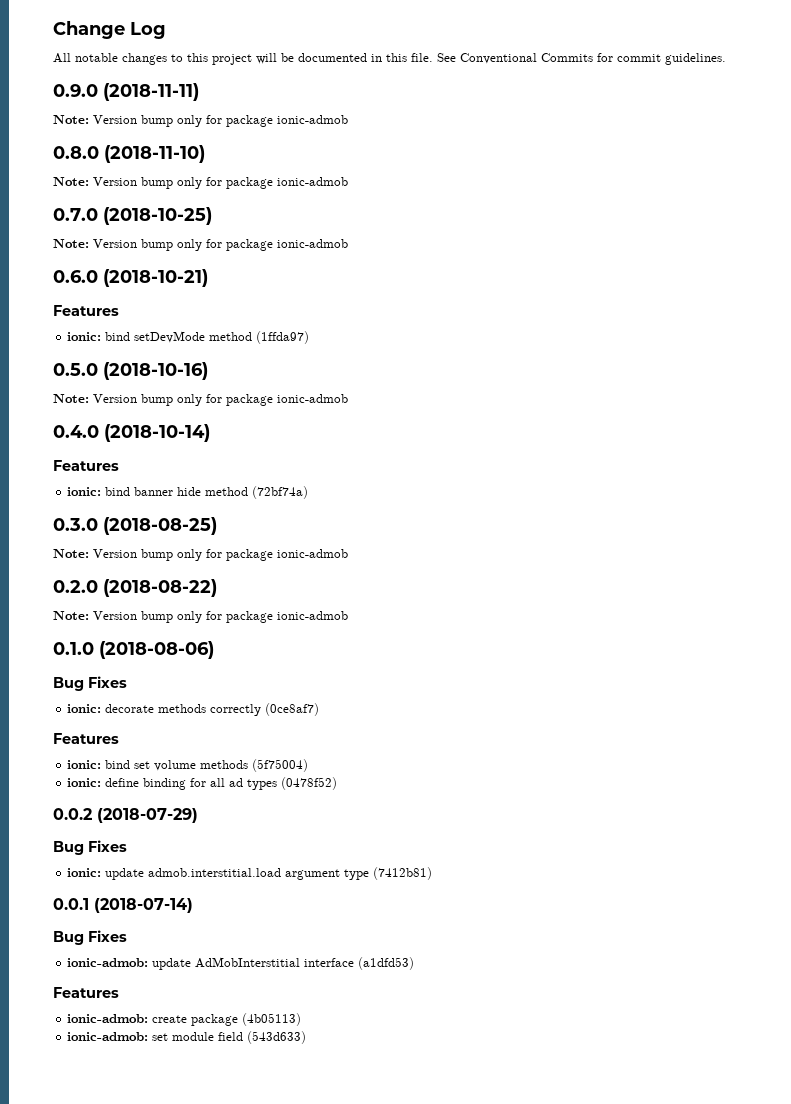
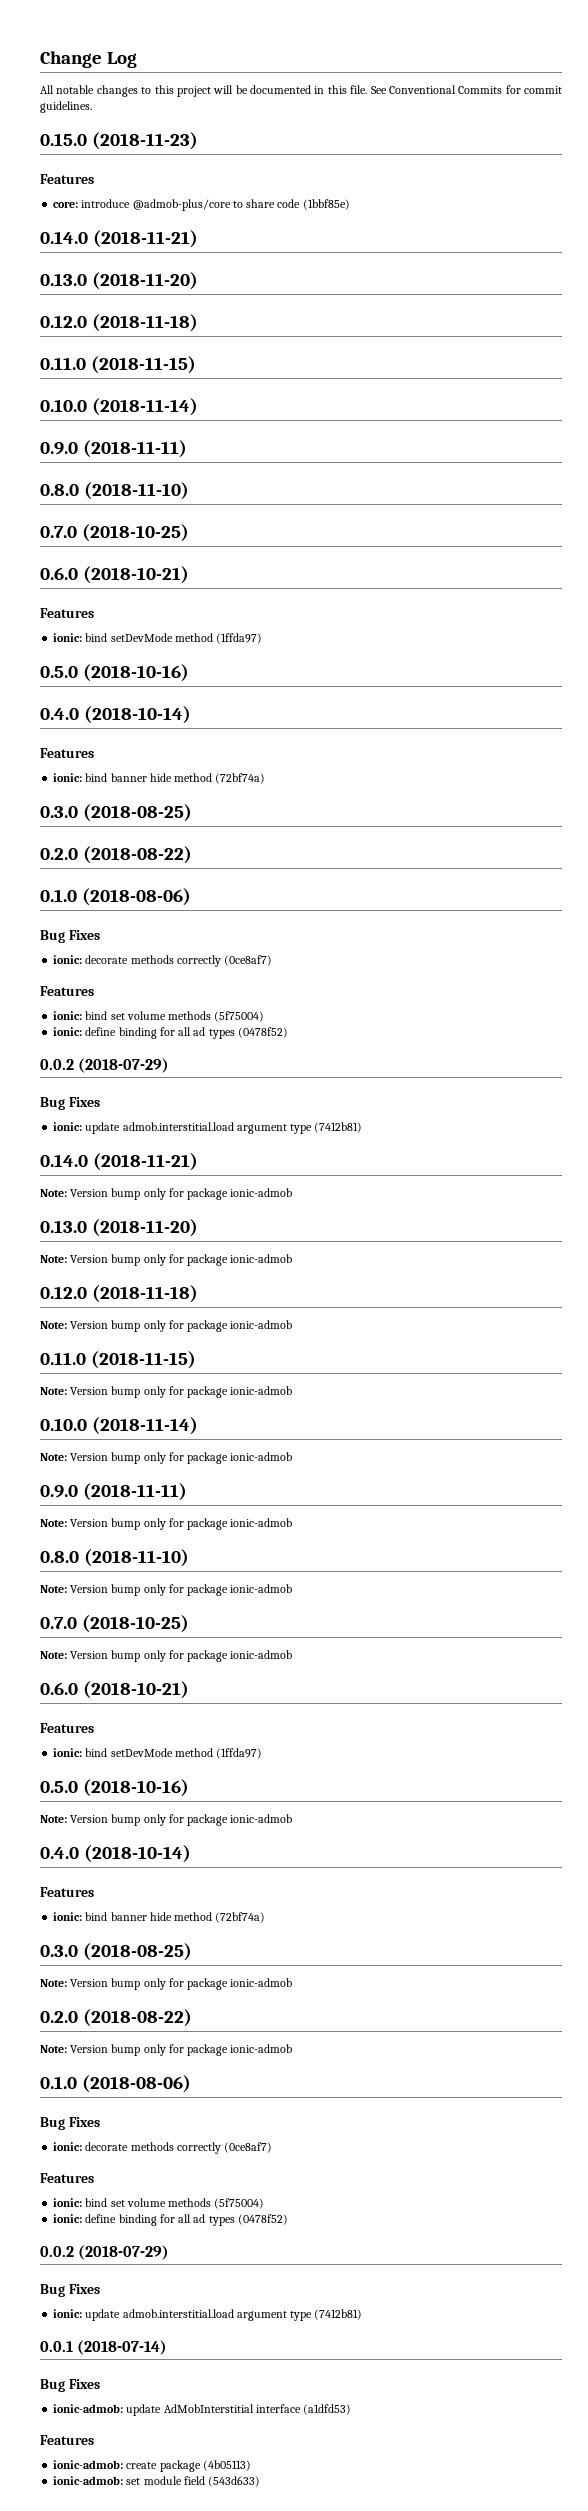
(726, 59) none -> [40,132,198,150] [40,174,94,184] [53,199,350,211] [40,230,198,248] [40,272,198,290] [40,314,198,332] [40,356,196,374] [40,398,198,416] [40,440,187,458] [40,482,189,500] [40,524,189,542] [40,566,189,584] [40,608,94,618] [53,633,263,644] [40,664,189,682] [40,706,191,724] [40,748,94,758] [53,773,266,784] [40,804,192,822] [40,846,192,864] [40,888,191,906] [40,930,100,943] [53,955,273,967] [40,986,94,996] [53,1011,265,1022] [53,1027,288,1039] [40,1058,170,1073] [40,1097,100,1110] [53,1122,363,1134] [40,1153,198,1171] [40,1188,293,1200] [40,1219,198,1237] [40,1254,293,1266] [40,1285,198,1303] [40,1320,293,1332] [40,1351,196,1369] [40,1386,293,1398] [40,1417,198,1435] [40,1452,293,1464] // 0.15.0 (2018-11-23) // Features // core: introduce @admob-plus/core to share code (1bbf85e) // 0.14.0 (2018-11-21) // 0.13.0 (2018-11-20) // 0.12.0 (2018-11-18) // 0.11.0 (2018-11-15) // 0.10.0 (2018-11-14) // 0.9.0 (2018-11-11) // 0.8.0 (2018-11-10) // 0.7.0 (2018-10-25) // 0.6.0 (2018-10-21) // Features // ionic: bind setDevMode method (1ffda97) // 0.5.0 (2018-10-16) // 0.4.0 (2018-10-14) // Features // ionic: bind banner hide method (72bf74a) // 0.3.0 (2018-08-25) // 0.2.0 (2018-08-22) // 0.1.0 (2018-08-06) // Bug Fixes // ionic: decorate methods correctly (0ce8af7) // Features // ionic: bind set volume methods (5f75004) // ionic: define binding for all ad types (0478f52) // 0.0.2 (2018-07-29) // Bug Fixes // ionic: update admob.interstitial.load argument type (7412b81) // 0.14.0 (2018-11-21) // Note: Version bump only for package ionic-admob // 0.13.0 (2018-11-20) // Note: Version bump only for package ionic-admob // 0.12.0 (2018-11-18) // Note: Version bump only for package ionic-admob // 0.11.0 (2018-11-15) // Note: Version bump only for package ionic-admob // 0.10.0 (2018-11-14) // Note: Version bump only for package ionic-admob

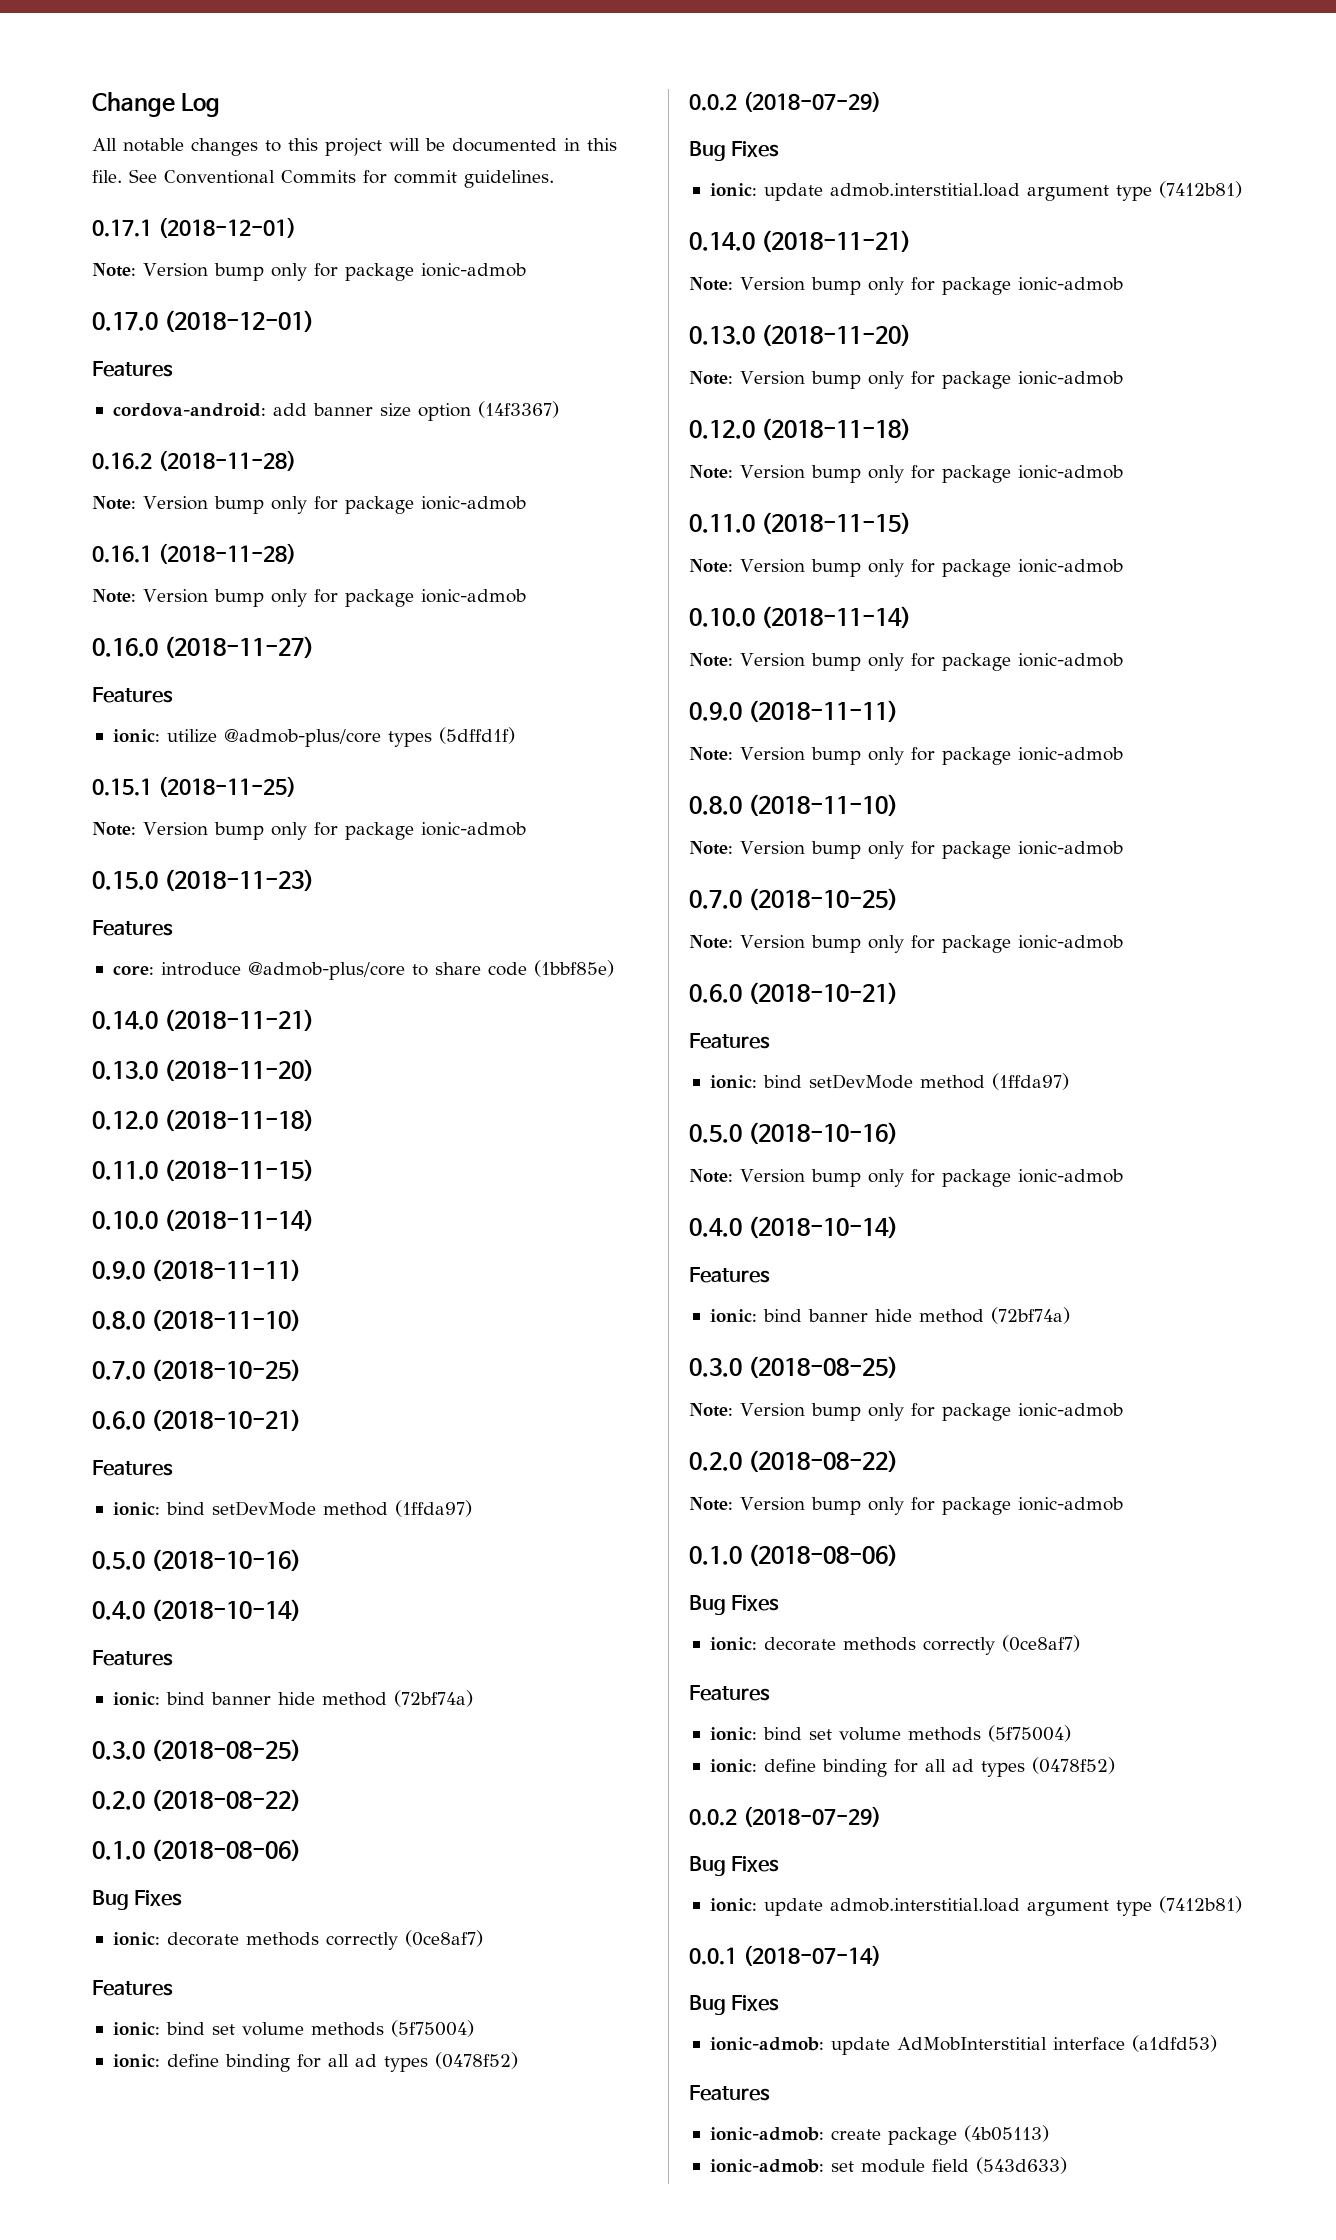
(92, 107) none -> [92,217,296,238] [92,263,526,281] [92,310,315,333] [92,361,173,377] [112,401,559,421] [92,450,296,471] [92,496,526,514] [92,543,296,564] [92,589,526,607] [92,636,315,659] [92,687,173,703] [112,727,515,747] [92,776,296,797] [92,822,526,840] // 0.17.1 (2018-12-01) // Note: Version bump only for package ionic-admob // 0.17.0 (2018-12-01) // Features // cordova-android: add banner size option (14f3367) // 0.16.2 (2018-11-28) // Note: Version bump only for package ionic-admob // 0.16.1 (2018-11-28) // Note: Version bump only for package ionic-admob // 0.16.0 (2018-11-27) // Features // ionic: utilize @admob-plus/core types (5dffd1f) // 0.15.1 (2018-11-25) // Note: Version bump only for package ionic-admob

